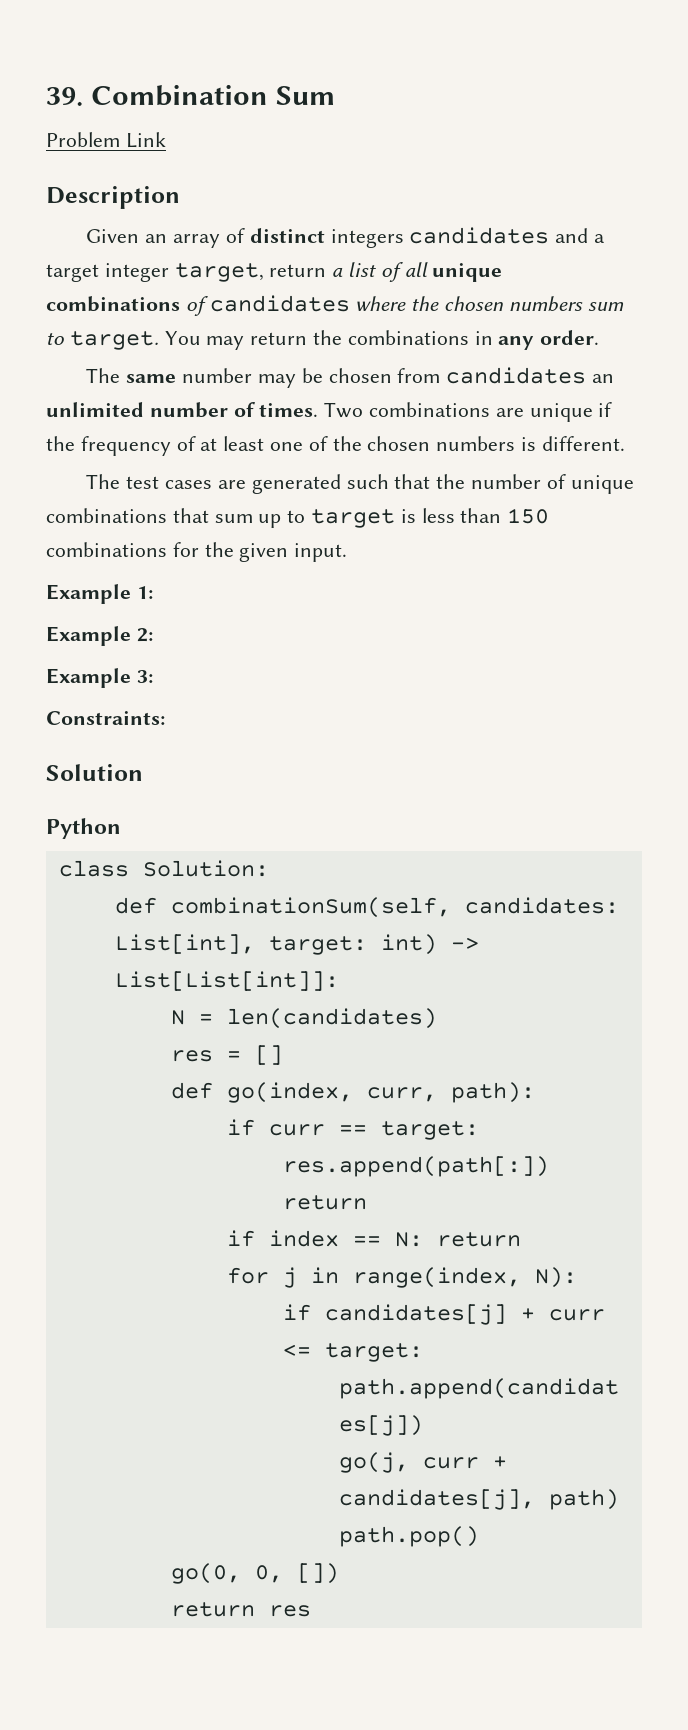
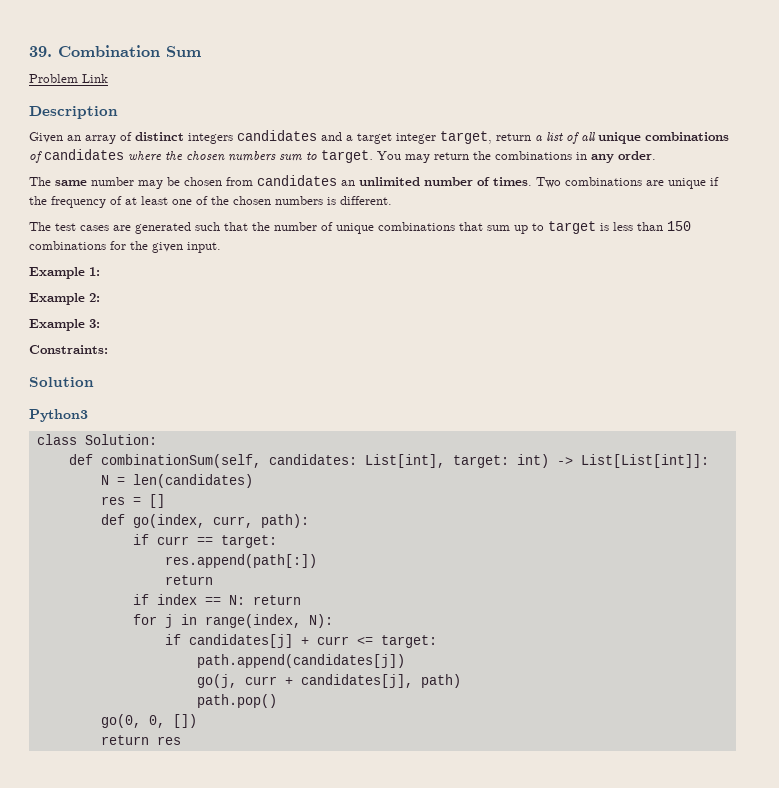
[46,818,121,839] Python -> [29,409,88,422] Python3

